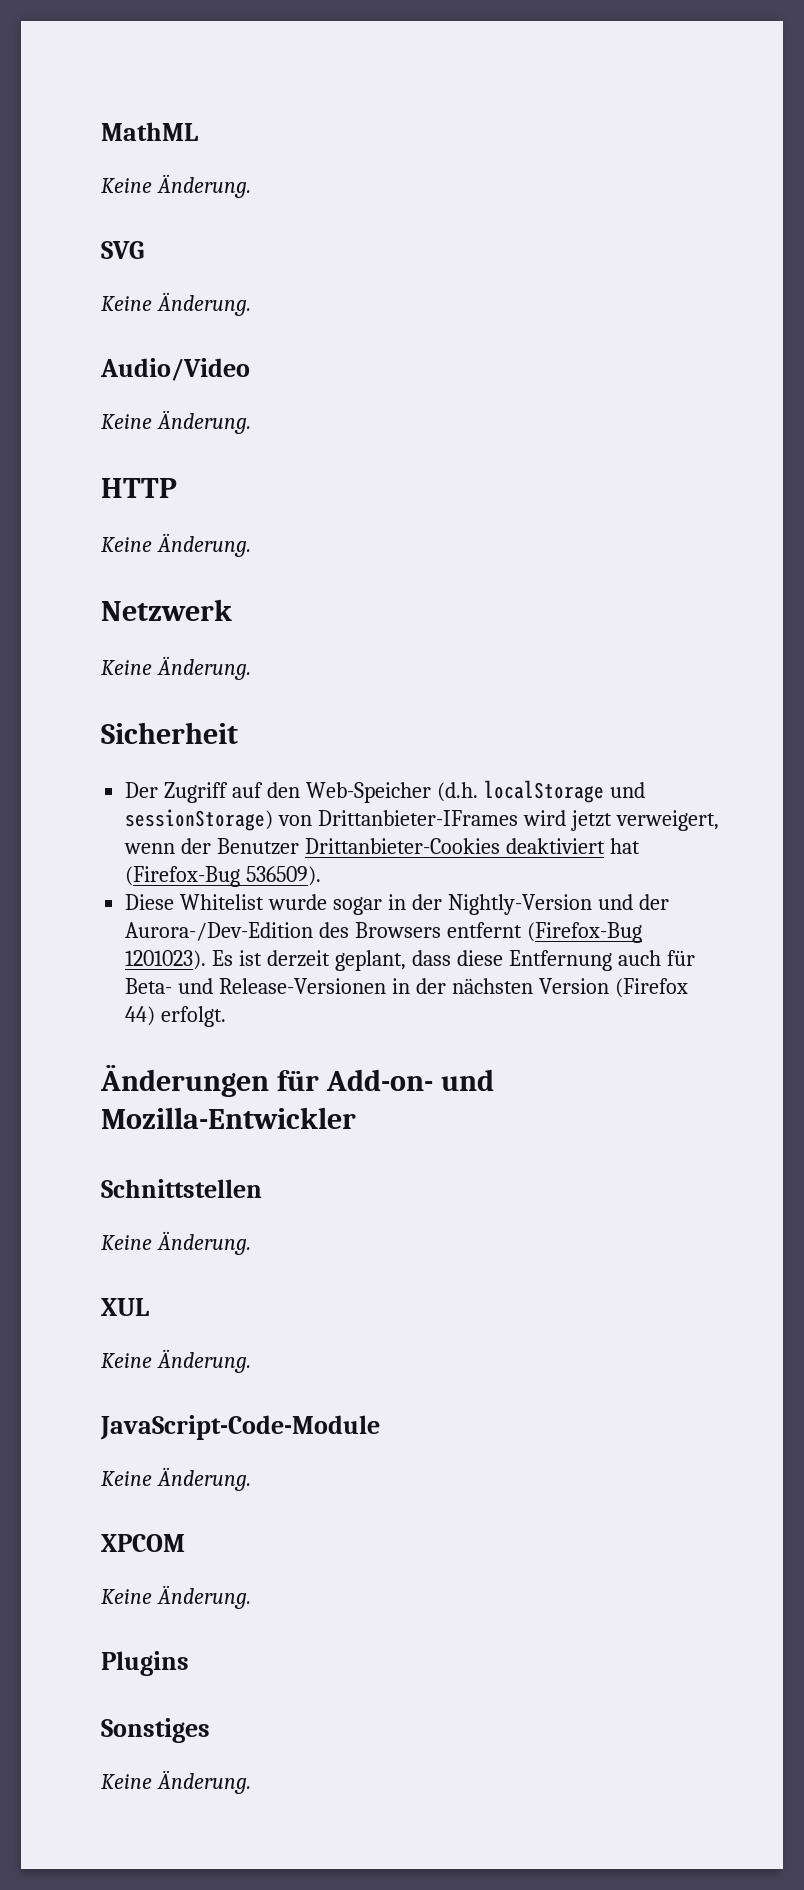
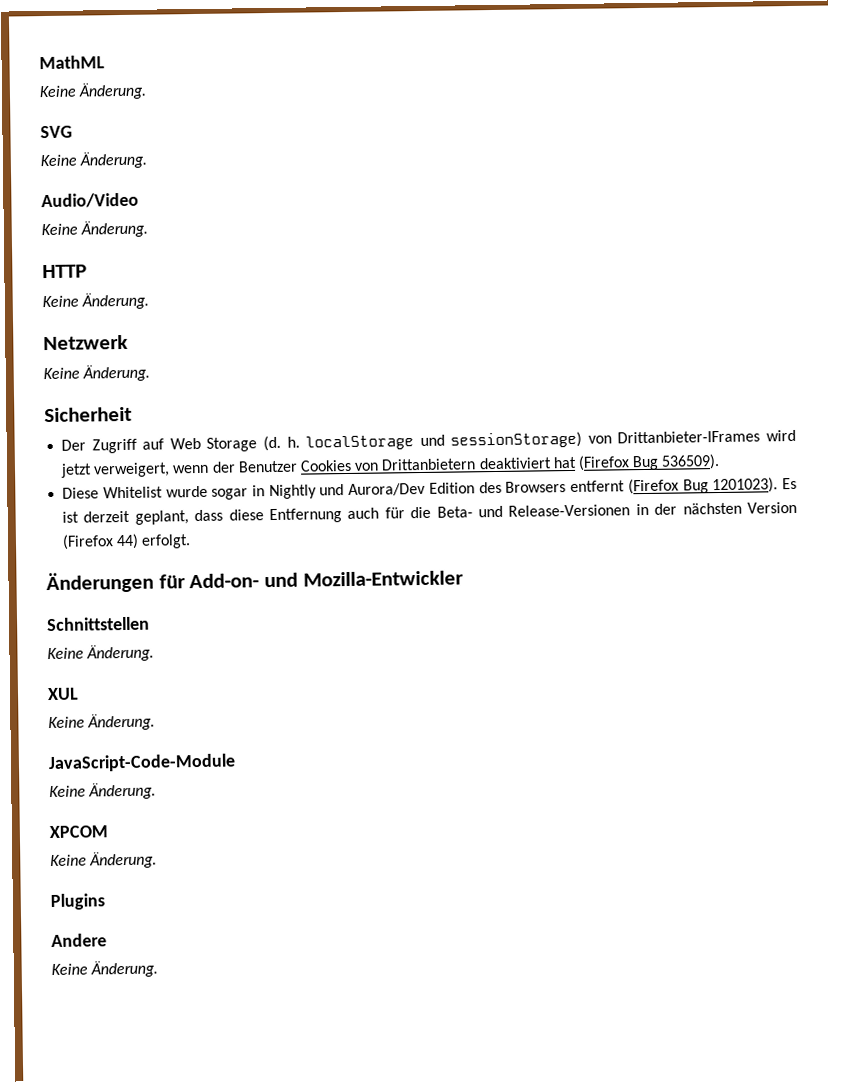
[267,782,478,803] den Web-Speicher (d.h. -> [169,435,300,452] Web Storage (d. h.
[305,838,640,854] [125,866,241,887] Drittanbieter-Cookies deaktiviert hat (Firefox-Bug -> [299,455,660,472] Cookies von Drittanbietern deaktiviert hat (Firefox Bug
[411,894,669,915] [125,922,314,941] der Nightly-Version und der Aurora-/Dev-Edition -> [268,482,475,500] Nightly und Aurora/Dev Edition
[526,922,642,943] (Firefox-Bug -> [627,478,709,495] (Firefox Bug
(695, 958) none -> [410,506,432,519] die
[101,1718,210,1743] Sonstiges -> [51,933,107,948] Andere

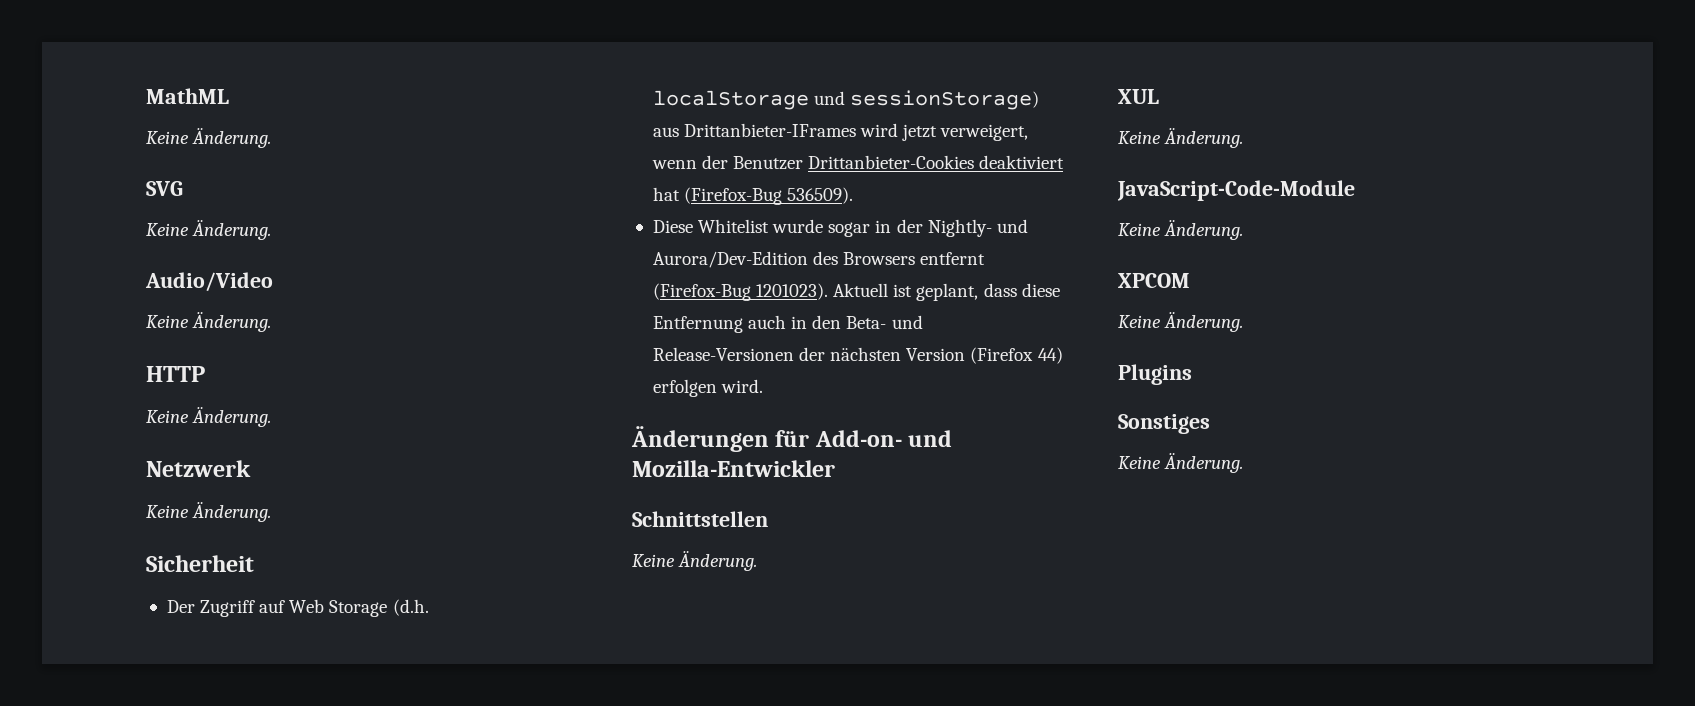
[262,435,300,452] (d. h. -> [392,599,429,616] (d.h.
[587,435,612,444] von -> [652,127,679,137] aus
[299,455,660,472] Cookies von Drittanbietern deaktiviert hat (Firefox Bug -> [808,155,1065,169] [652,187,783,205] Drittanbieter-Cookies deaktiviert hat (Firefox-Bug
[268,477,798,500] [62,510,131,523] Nightly und Aurora/Dev Edition des Browsers entfernt (Firefox Bug 1201023). Es ist derzeit -> [896,219,1028,237] [652,251,986,268] [652,283,913,301] der Nightly- und Aurora/Dev-Edition des Browsers entfernt (Firefox-Bug 1201023). Aktuell ist
[384,506,432,519] für die -> [791,315,842,329] in den
[635,503,649,516] in -> (794, 354) none
[141,534,192,549] erfolgt. -> [652,379,764,397] erfolgen wird.
[51,933,107,948] Andere -> [1118,414,1210,434] Sonstiges

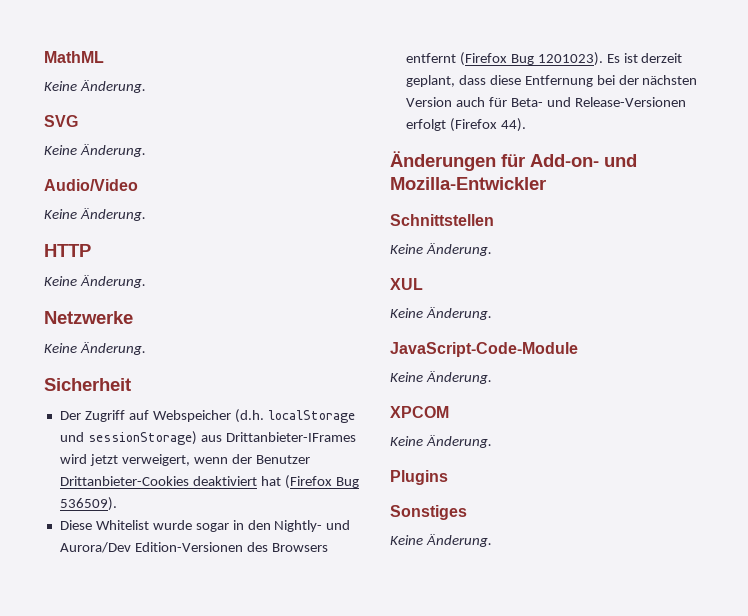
[146,460,251,477] Netzwerk -> [44,311,133,324] Netzwerke
[289,599,388,617] Web Storage -> [152,410,231,422] Webspeicher
[684,187,783,205] (Firefox-Bug -> [284,475,359,489] (Firefox Bug
[896,219,923,233] der -> [247,520,271,530] den
[652,251,808,268] Aurora/Dev-Edition -> [59,542,243,553] Aurora/Dev Edition-Versionen
[652,283,1060,301] [652,315,923,333] [652,347,1063,364] [652,379,764,397] (Firefox-Bug 1201023). Aktuell ist geplant, dass diese Entfernung auch in den Beta- und Release-Versionen der nächsten Version (Firefox 44) erfolgen wird. -> [459,52,683,66] [405,75,698,87] [405,97,686,107] [405,118,526,132] (Firefox Bug 1201023). Es ist derzeit geplant, dass diese Entfernung bei der nächsten Version auch für Beta- und Release-Versionen erfolgt (Firefox 44).

